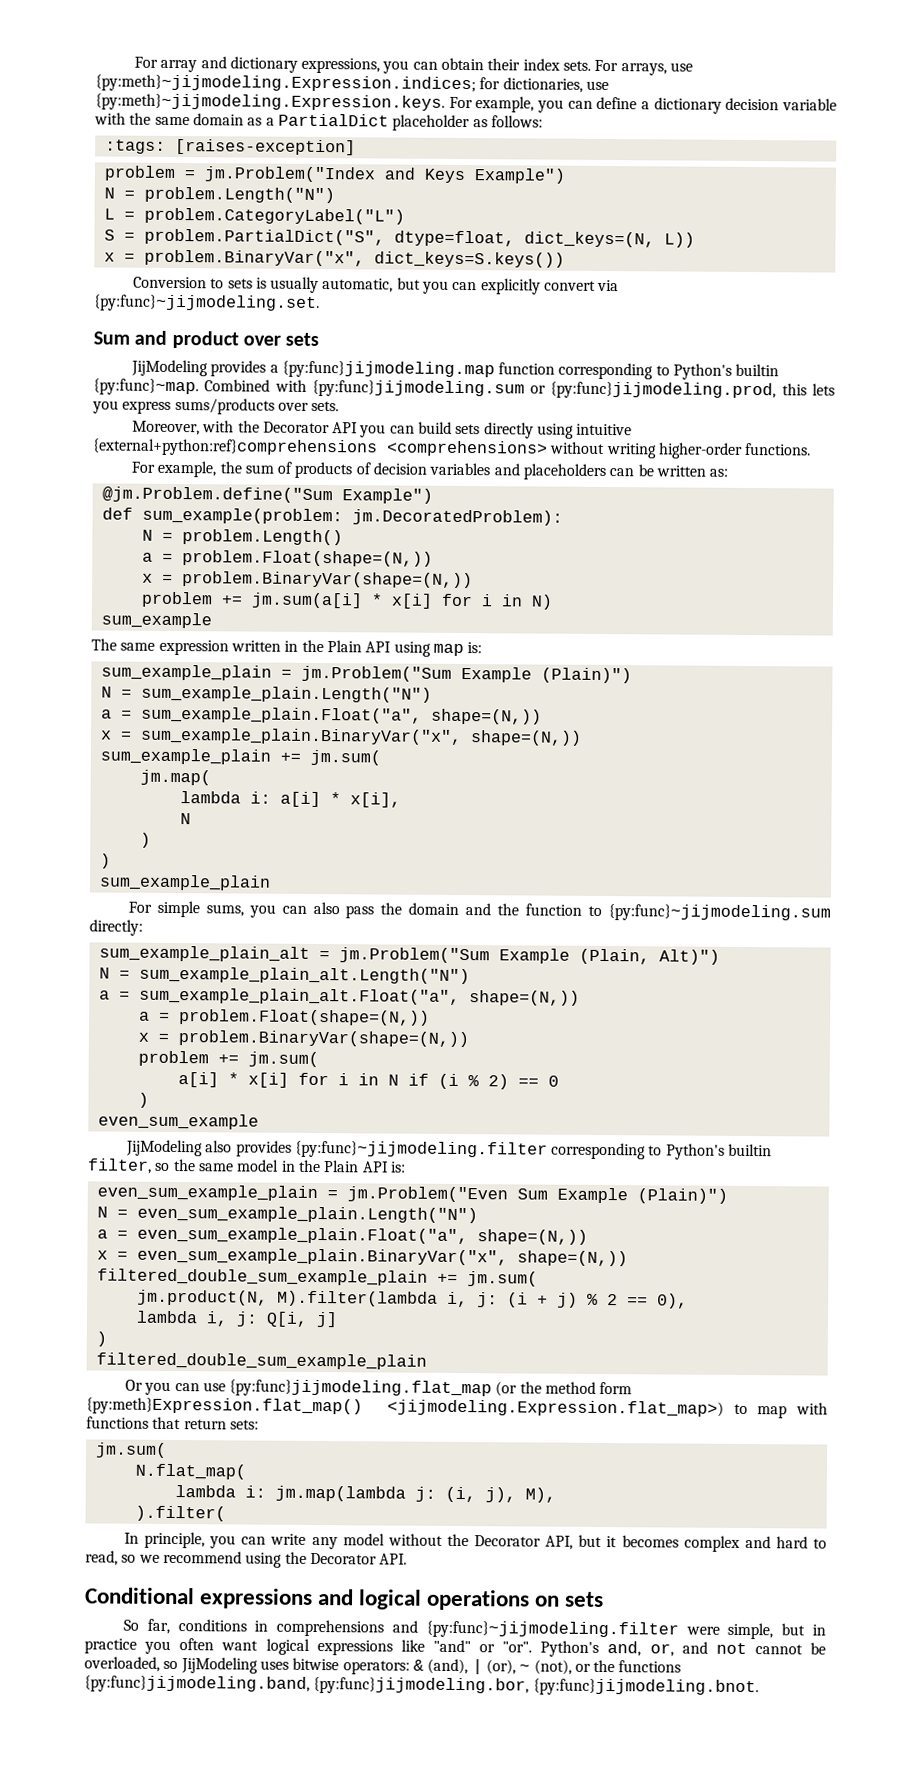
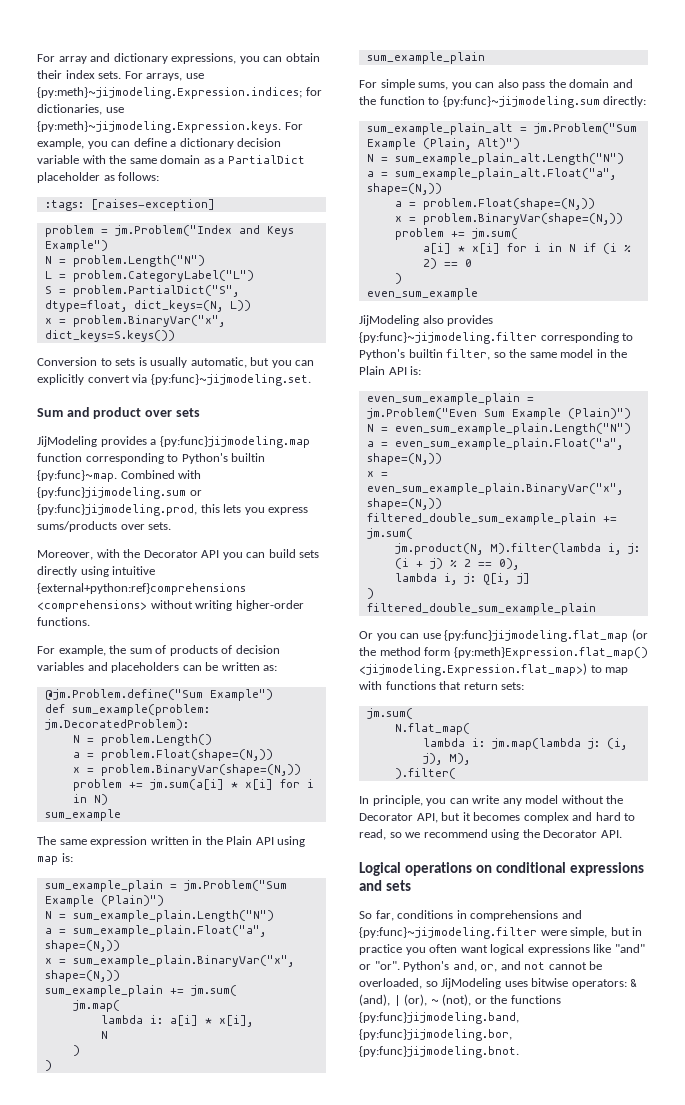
[84,1587,561,1611] Conditional expressions and logical operations on -> [359,862,644,876] [359,880,382,891] Logical operations on conditional expressions and

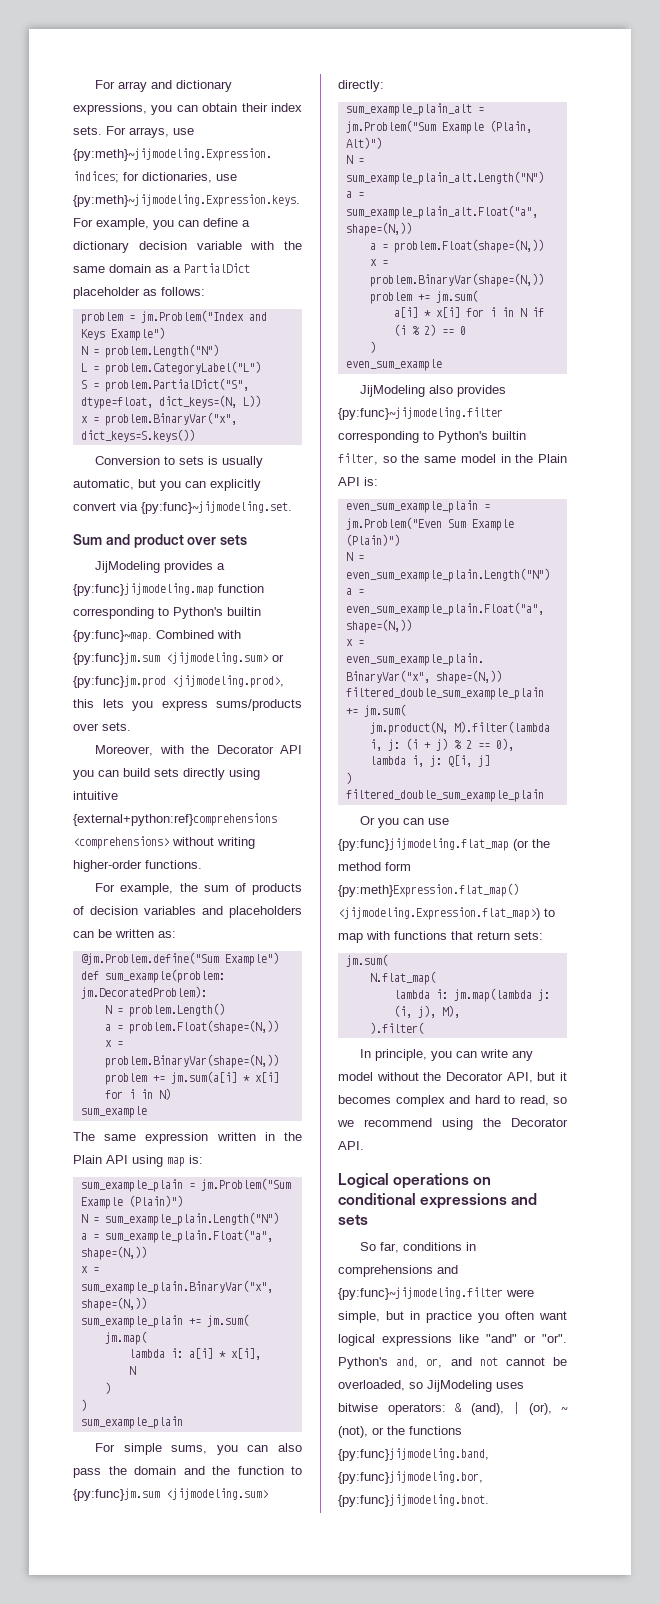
[44,199,215,211] // :tags: [raises-exception] -> (205, 291) none
[37,487,202,499] [37,504,197,516] {py:func}jijmodeling.sum or {py:func}jijmodeling.prod, -> [73,652,284,665] [73,675,284,688] {py:func}jm.sum <jijmodeling.sum> or {py:func}jm.prod <jijmodeling.prod>,
[442,96,600,108] {py:func}~jijmodeling.sum -> [73,1488,268,1501] {py:func}jm.sum <jijmodeling.sum>

